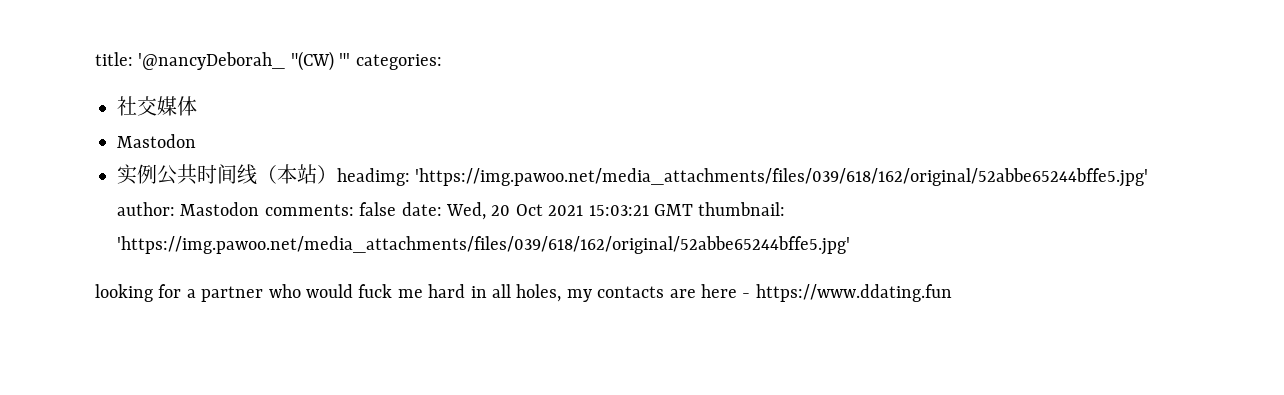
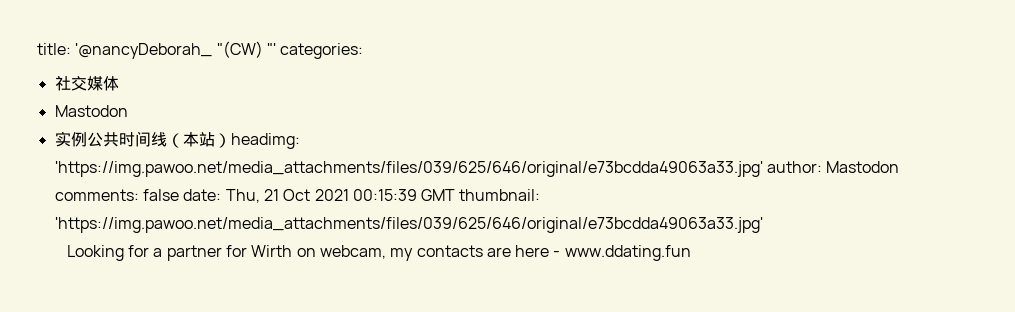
[415,168,1149,187] 'https://img.pawoo.net/media_attachments/files/039/618/162/original/52abbe65244bffe5.jpg' -> [54,161,763,177] 'https://img.pawoo.net/media_attachments/files/039/625/646/original/e73bcdda49063a33.jpg'
[445,202,511,220] Wed, 20 -> [225,189,279,203] Thu, 21
[588,205,649,216] 15:03:21 -> [352,189,417,201] 00:15:39
[117,236,850,255] [95,284,153,302] 'https://img.pawoo.net/media_attachments/files/039/618/162/original/52abbe65244bffe5.jpg' // looking -> [54,217,763,233] [66,245,124,261] 'https://img.pawoo.net/media_attachments/files/039/625/646/original/e73bcdda49063a33.jpg' // Looking
[268,284,562,302] who would fuck me hard in all holes, -> [225,245,386,259] for Wirth on webcam,
[755,284,952,302] https://www.ddating.fun -> [564,245,691,261] www.ddating.fun

